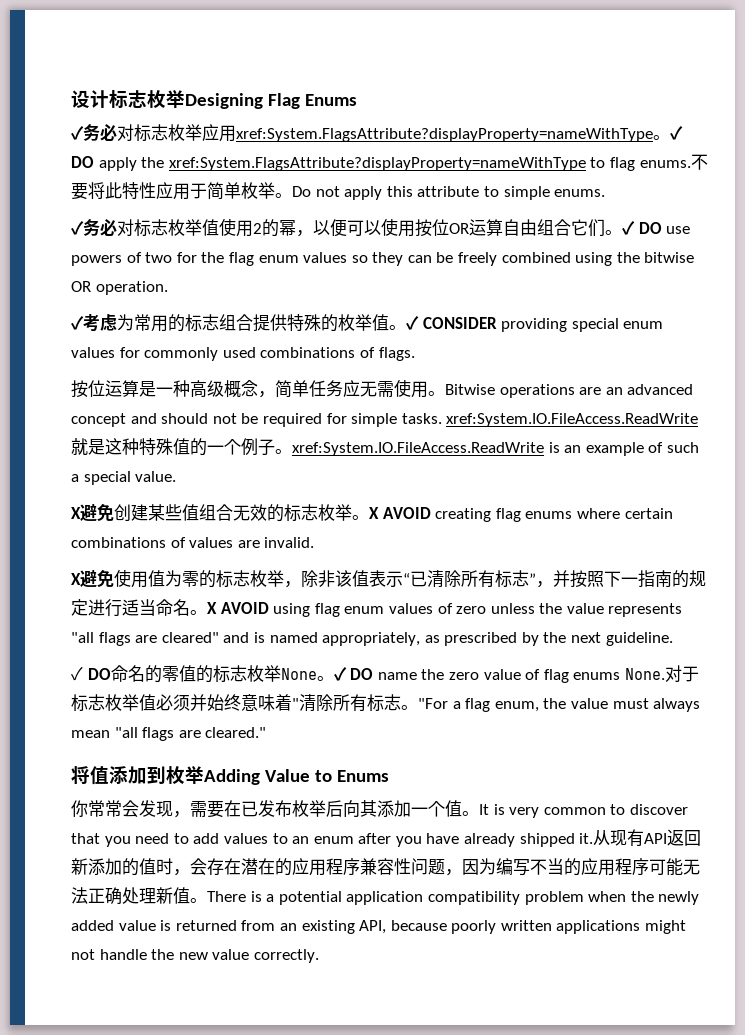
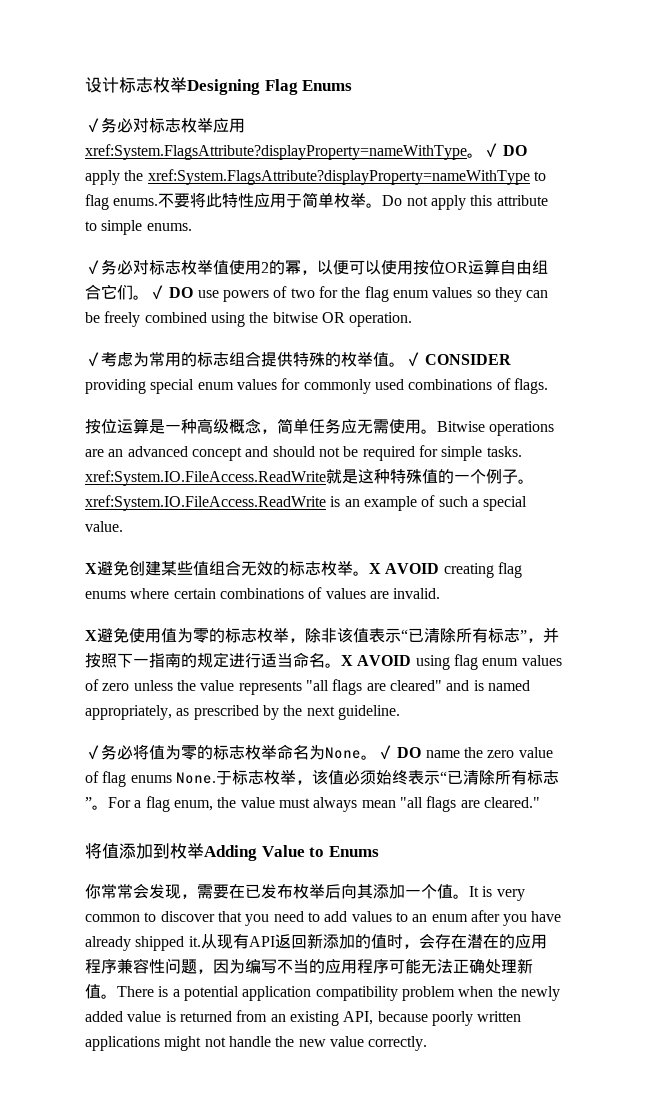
[87,665,281,683] DO命名的零值的标志枚举 -> [101,744,325,760] 务必将值为零的标志枚举命名为
[664,665,682,682] 对 -> (216, 778) none
[139,694,448,712] 值必须并始终意味着"清除所有标志。"For -> [295,770,559,785] [85,797,131,810] ，该值必须始终表示“已清除所有标志”。For

